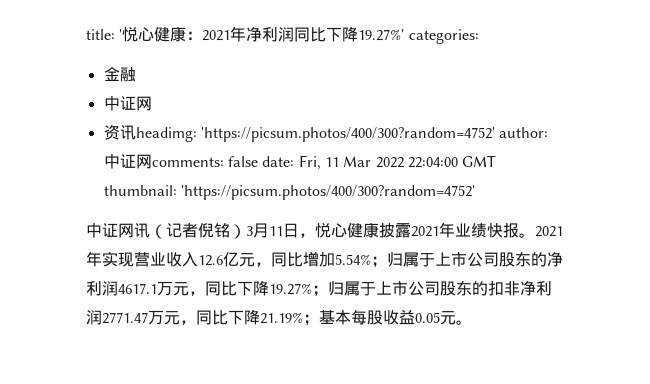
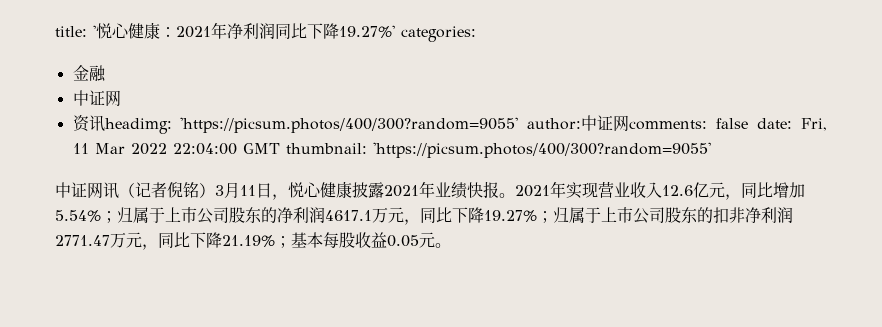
[200,127,495,142] 'https://picsum.photos/400/300?random=4752' -> [180,117,519,133] 'https://picsum.photos/400/300?random=9055'
[180,185,475,200] 'https://picsum.photos/400/300?random=4752' -> [372,142,711,158] 'https://picsum.photos/400/300?random=9055'

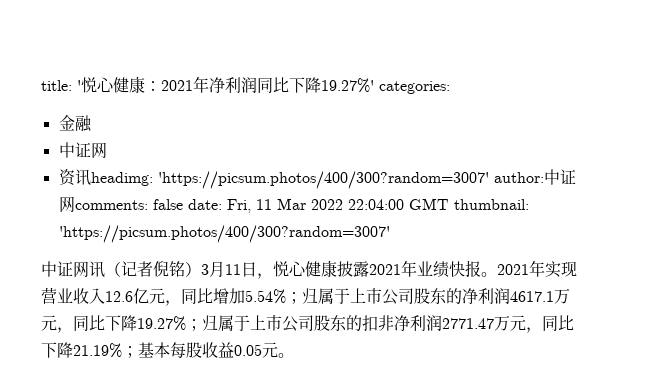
[180,117,519,133] 'https://picsum.photos/400/300?random=9055' -> [157,171,489,189] 'https://picsum.photos/400/300?random=3007'
[372,142,711,158] 'https://picsum.photos/400/300?random=9055' -> [58,225,390,243] 'https://picsum.photos/400/300?random=3007'

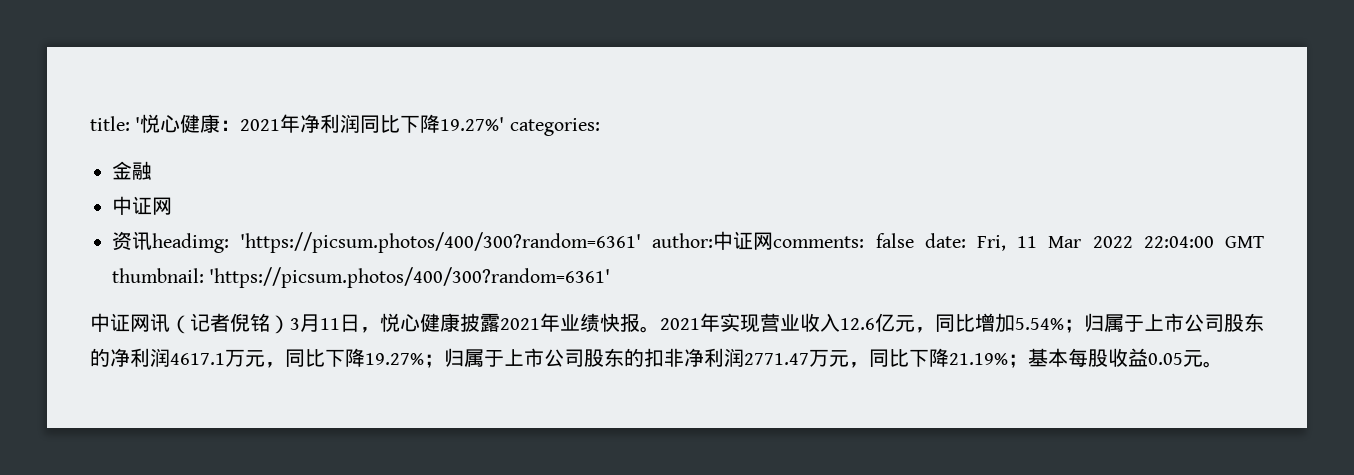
[157,171,489,189] 'https://picsum.photos/400/300?random=3007' -> [240,232,642,253] 'https://picsum.photos/400/300?random=6361'
[58,225,390,243] 'https://picsum.photos/400/300?random=3007' -> [209,267,611,288] 'https://picsum.photos/400/300?random=6361'

